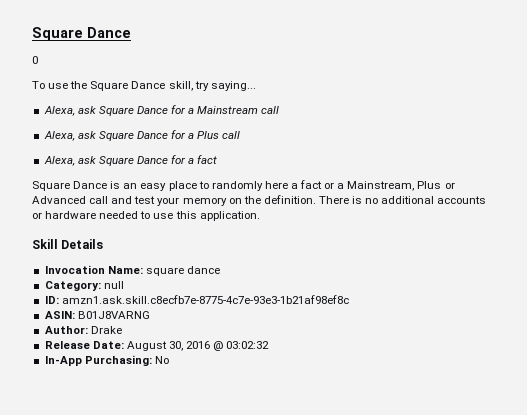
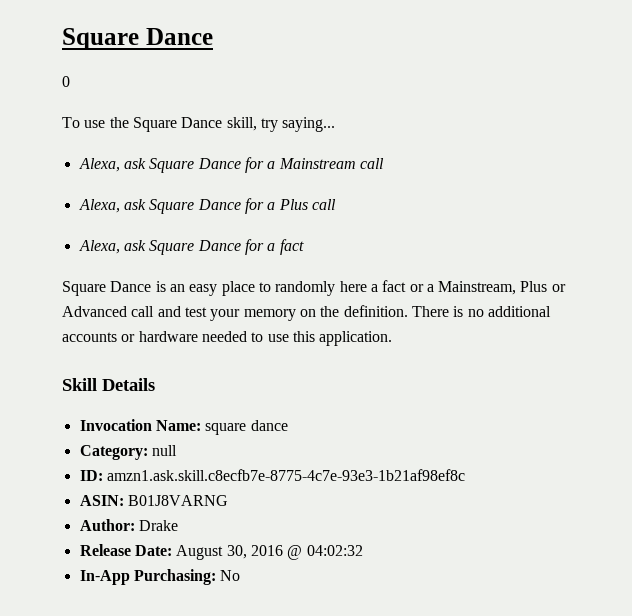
[226,341,270,349] 03:02:32 -> [306,545,363,556] 04:02:32

